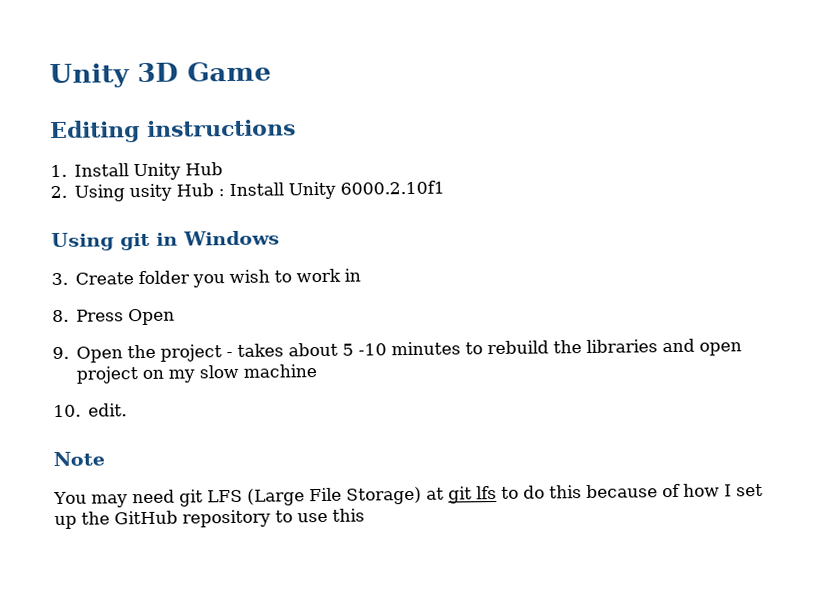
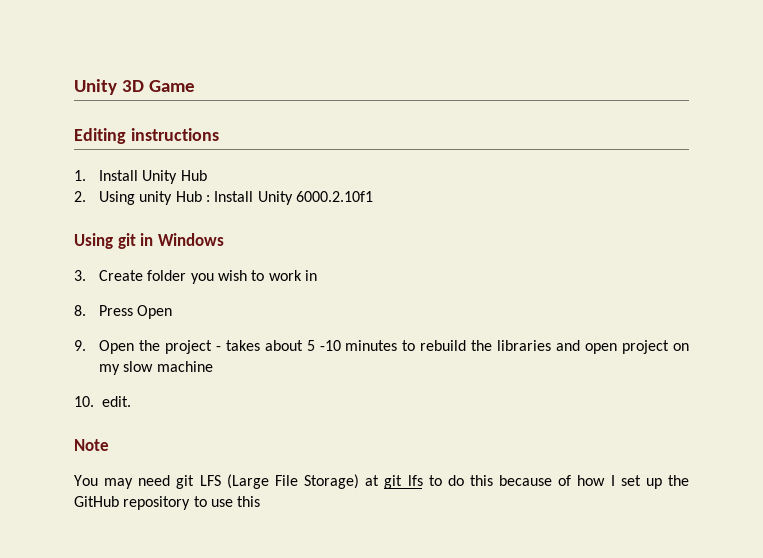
[129,183,173,202] usity -> [139,191,173,205] unity

